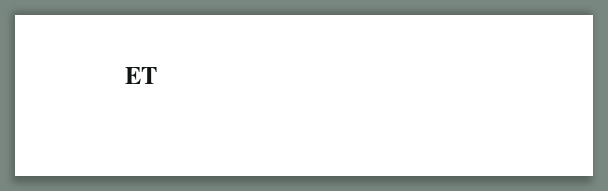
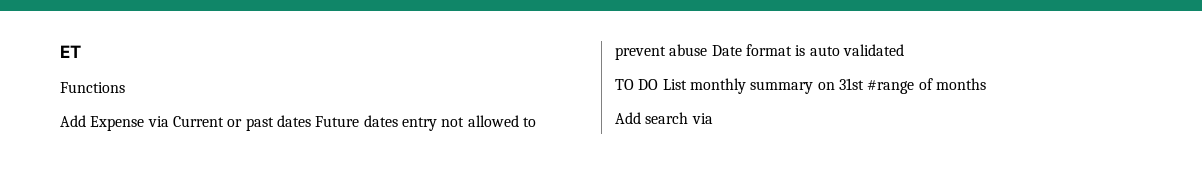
(157, 75) none -> [60,82,125,93] [60,115,536,131] [615,44,904,60] [615,78,986,94] [615,112,713,124] // Functions // Add Expense via Current or past dates Future dates entry not allowed to prevent abuse Date format is auto validated // TO DO List monthly summary on 31st #range of months // Add search via

